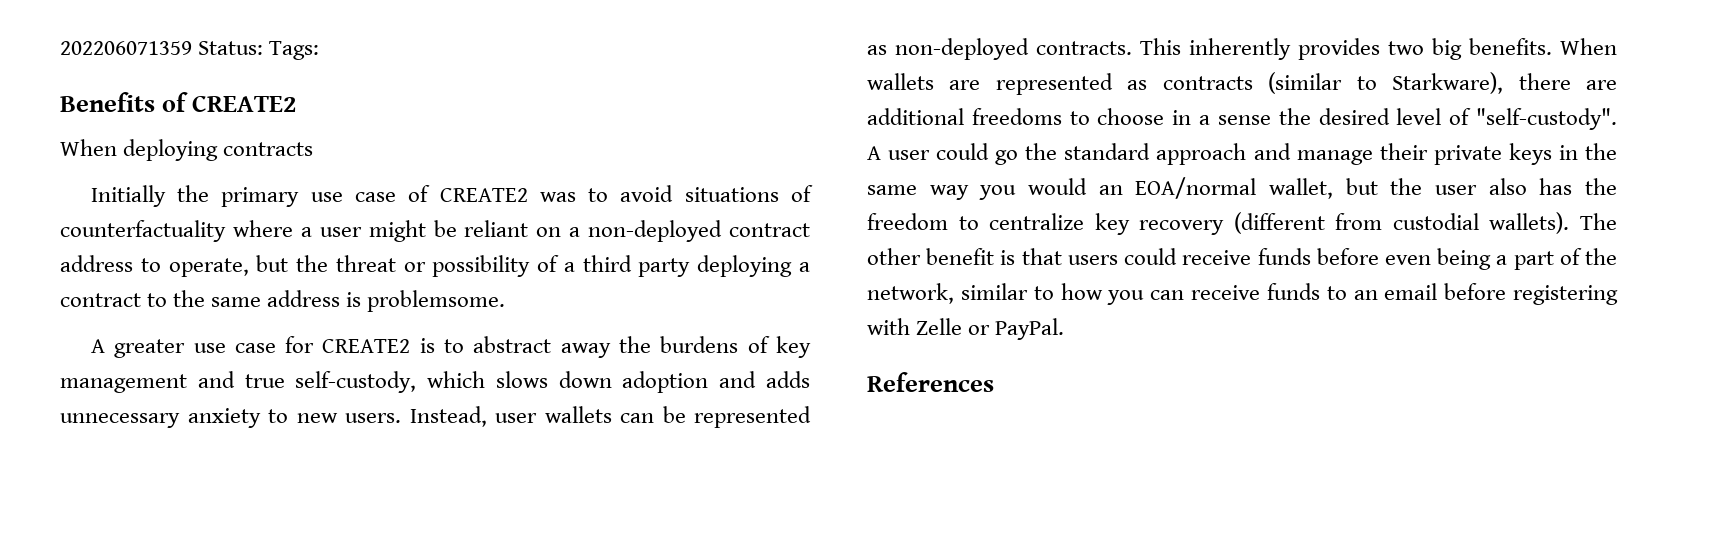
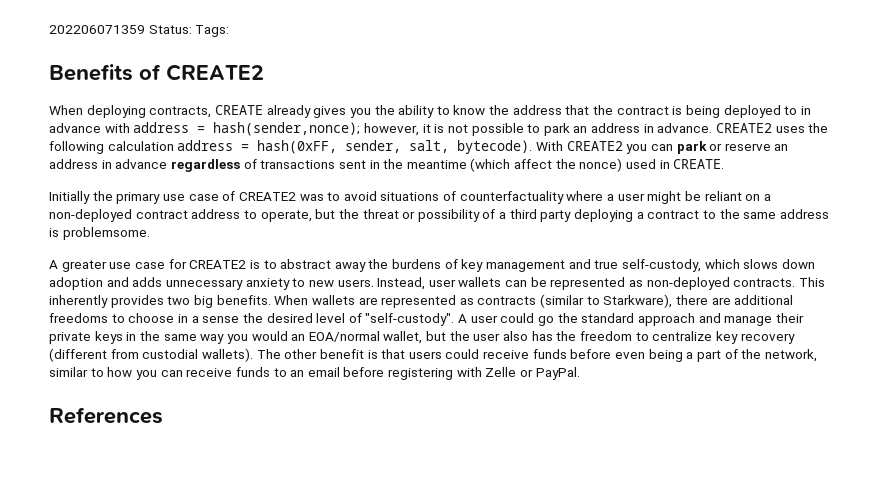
[223,142,314,156] contracts -> [149,105,811,118] [49,122,829,136] [49,140,789,154] [49,158,725,172] contracts, CREATE already gives you the ability to know the address that the contract is being deployed to in advance with address = hash(sender,nonce); however, it is not possible to park an address in advance. CREATE2 uses the following calculation address = hash(0xFF, sender, salt, bytecode). With CREATE2 you can park or reserve an address in advance regardless of transactions sent in the meantime (which affect the nonce) used in CREATE.

